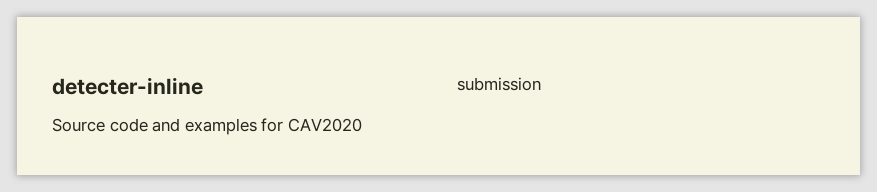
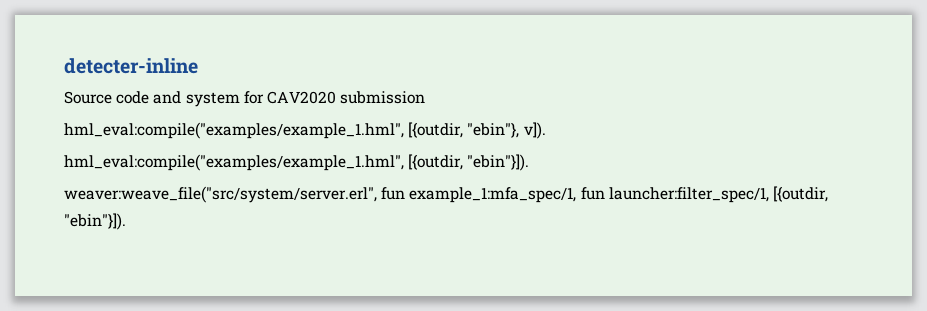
[184,118,257,135] examples -> [185,92,240,107] system
(541, 84) none -> [64,122,546,139] [64,154,530,171] [64,186,828,203] [64,213,126,230] // hml_eval:compile("examples/example_1.hml", [{outdir, "ebin"}, v]). // hml_eval:compile("examples/example_1.hml", [{outdir, "ebin"}]). // weaver:weave_file("src/system/server.erl", fun example_1:mfa_spec/1, fun launcher:filter_spec/1, [{outdir, "ebin"}]).

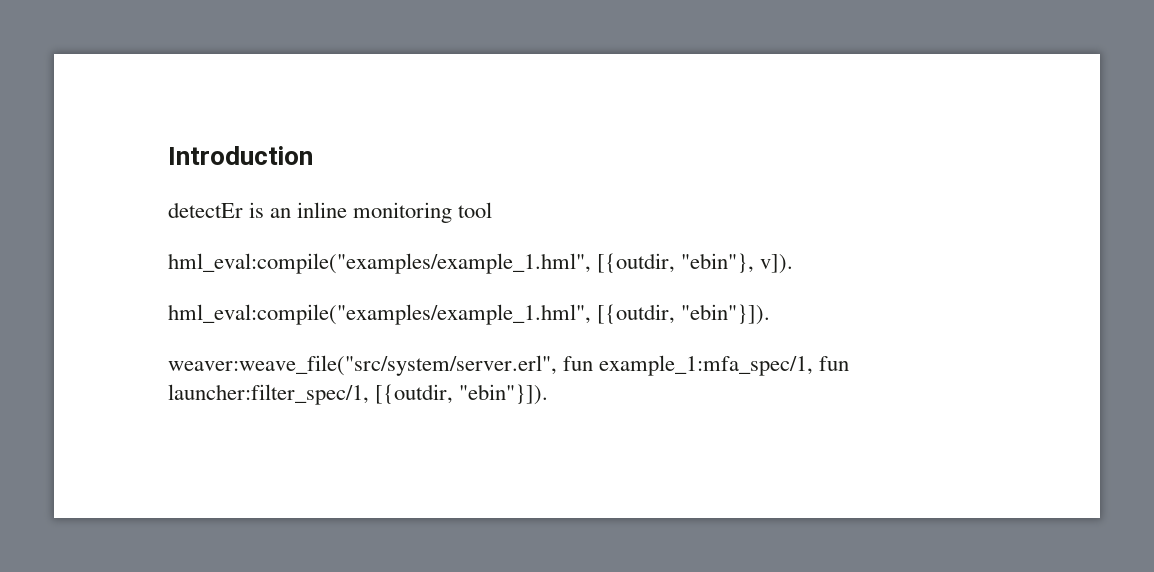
[64,58,198,74] [64,91,426,107] detecter-inline // Source code and system for CAV2020 submission -> [168,146,313,165] [168,202,493,223] Introduction // detectEr is an inline monitoring tool

